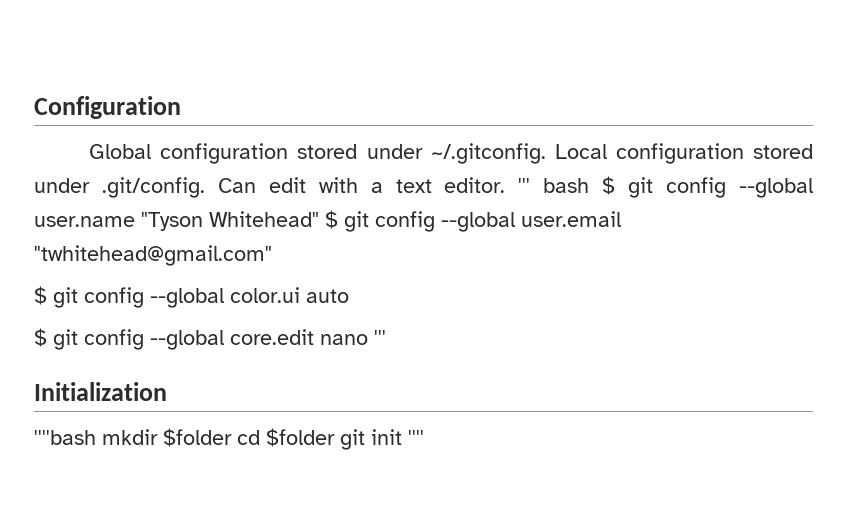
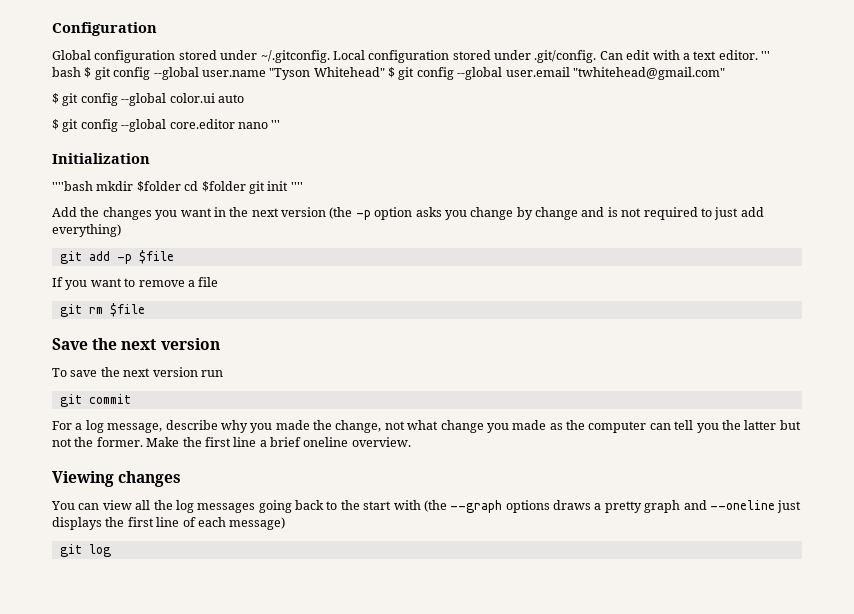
[230,329,314,345] core.edit -> [169,119,235,129] core.editor
(424, 437) none -> [52,207,764,220] [52,224,121,237] [59,250,174,264] [52,277,219,290] [59,303,145,317] [52,338,220,350] [52,367,223,377] [59,394,131,407] [52,420,801,433] [52,437,411,447] [52,471,182,487] [51,500,802,513] [52,517,286,530] [59,544,111,557] // Add the changes you want in the next version (the -p option asks you change by change and is not required to just add everything) // git add -p $file // If you want to remove a file // git rm $file // Save the next version // To save the next version run // git commit // For a log message, describe why you made the change, not what change you made as the computer can tell you the latter but not the former. Make the first line a brief oneline overview. // Viewing changes // You can view all the log messages going back to the start with (the --graph options draws a pretty graph and --oneline just displays the first line of each message) // git log

